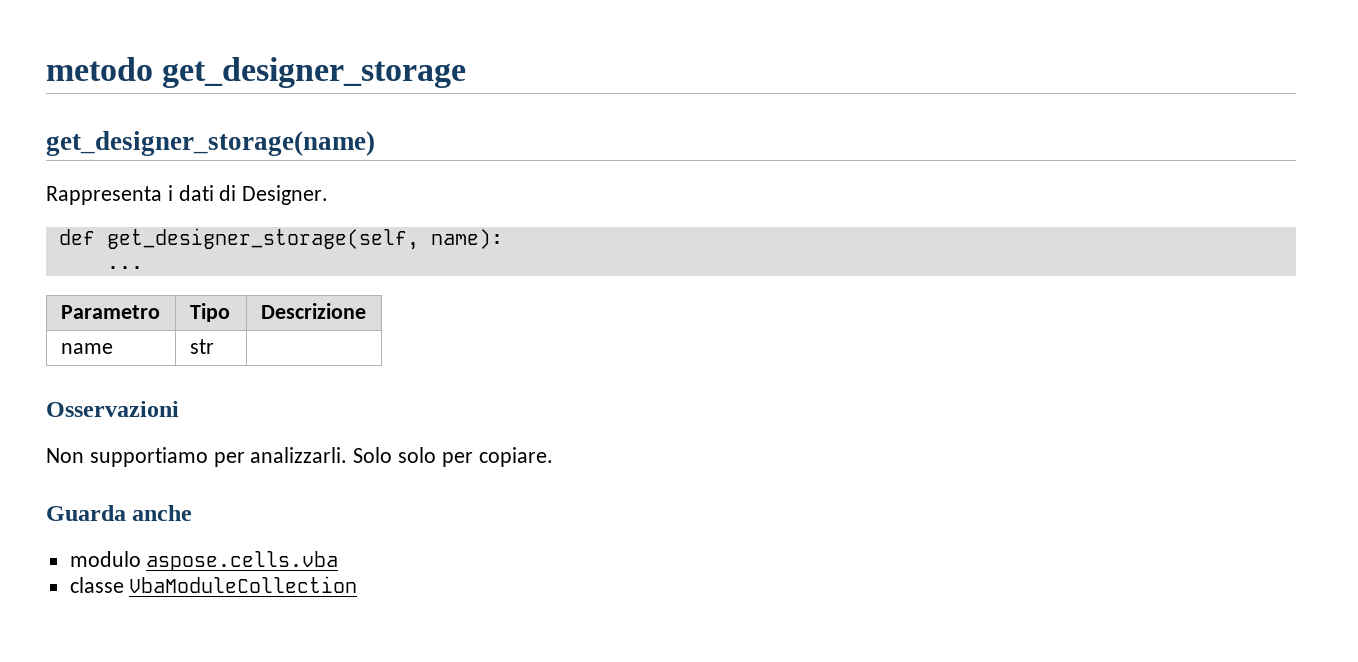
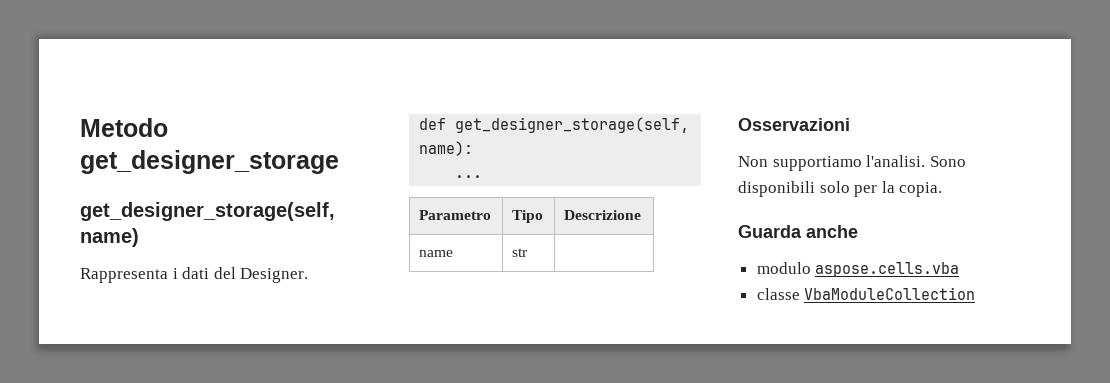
[46,57,153,81] metodo -> [80,118,168,137] Metodo
[46,131,375,156] get_designer_storage(name) -> [80,202,335,221] [80,228,139,247] get_designer_storage(self, name)
[219,185,237,201] di -> [213,267,236,279] del
[213,447,553,467] per analizzarli. Solo solo per copiare. -> [866,155,966,167] [738,181,943,197] l'analisi. Sono disponibili solo per la copia.

